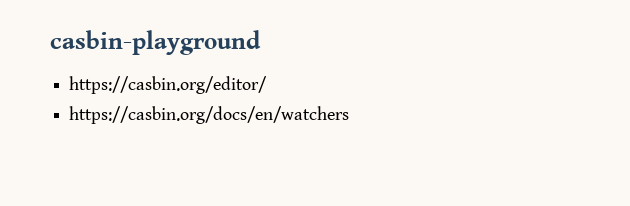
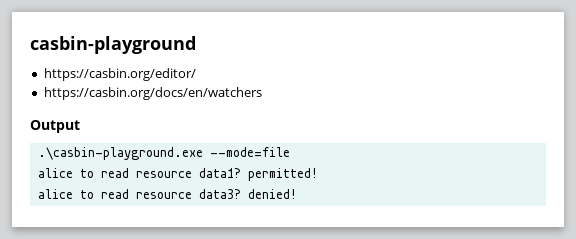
(350, 115) none -> [30,120,80,133] [37,147,290,160] [37,168,318,181] [37,189,297,199] // Output // .\casbin-playground.exe --mode=file // alice to read resource data1? permitted! // alice to read resource data3? denied!

